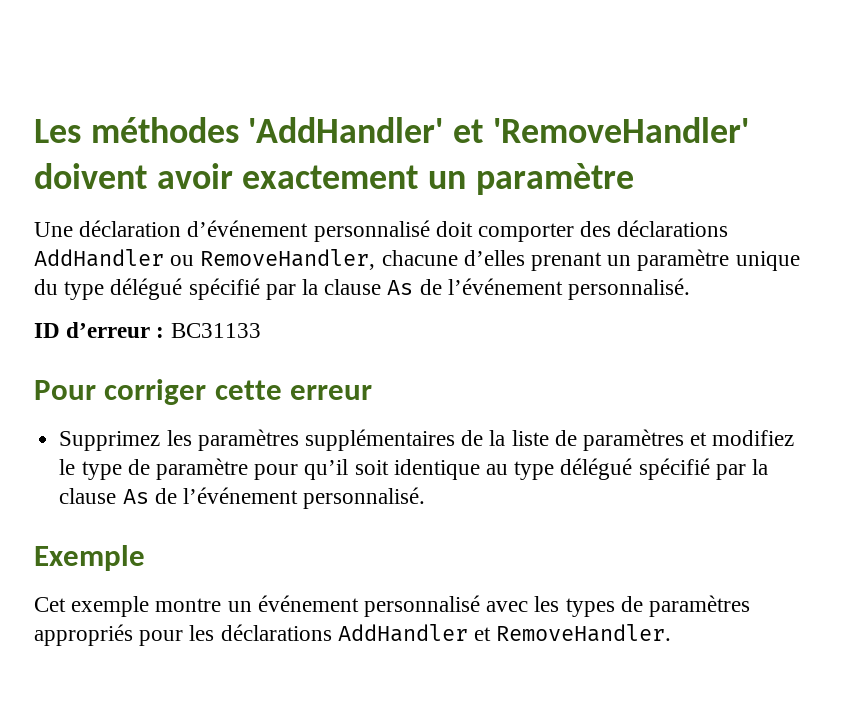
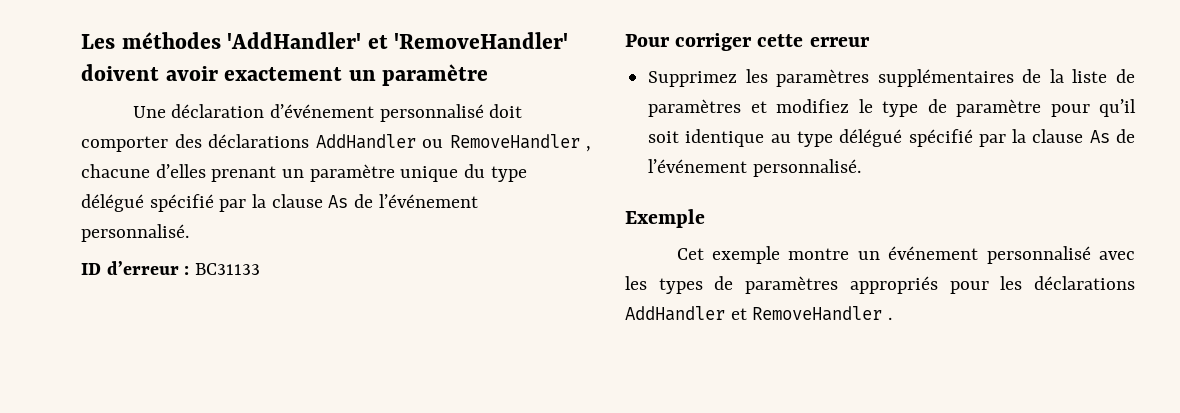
[200,249,376,270] RemoveHandler, -> [449,134,591,152] RemoveHandler ,
[496,624,672,642] RemoveHandler. -> [752,306,893,321] RemoveHandler .

